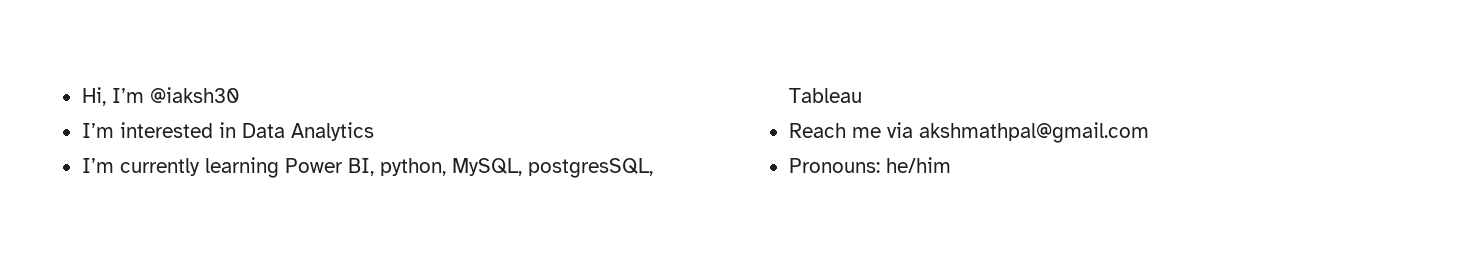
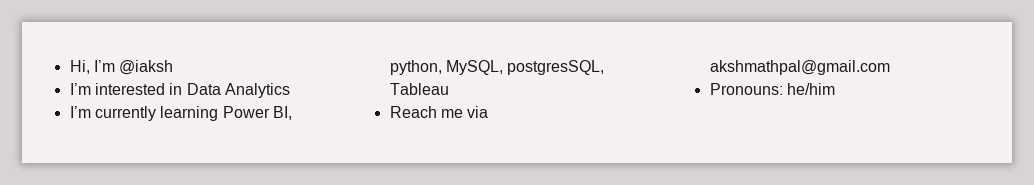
[149,87,240,103] @iaksh30 -> [119,60,174,75] @iaksh

